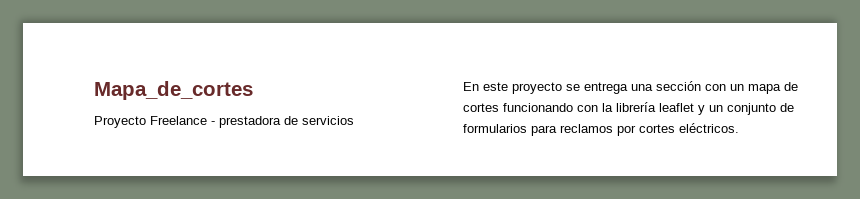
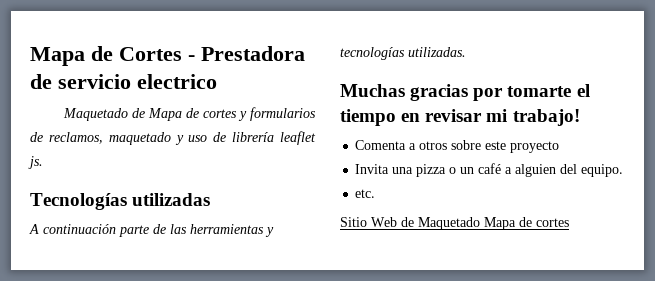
[94,81,253,100] [94,116,354,128] [463,81,798,94] [463,102,794,115] [463,123,739,136] Mapa_de_cortes // Proyecto Freelance - prestadora de servicios // En este proyecto se entrega una sección con un mapa de cortes funcionando con la librería leaflet y un conjunto de formularios para reclamos por cortes eléctricos. -> [30,46,305,66] [30,74,217,89] [62,107,316,121] [30,131,316,145] [28,156,43,169] [30,193,211,210] [29,224,274,237] [340,47,466,60] [340,84,590,101] [340,109,580,126] [355,140,560,153] [355,163,624,177] [355,189,376,198] [340,217,569,230] Mapa de Cortes - Prestadora de servicio electrico // Maquetado de Mapa de cortes y formularios de reclamos, maquetado y uso de librería leaflet js. // Tecnologías utilizadas // A continuación parte de las herramientas y tecnologías utilizadas. // Muchas gracias por tomarte el tiempo en revisar mi trabajo! // Comenta a otros sobre este proyecto // Invita una pizza o un café a alguien del equipo. // etc. // Sitio Web de Maquetado Mapa de cortes

